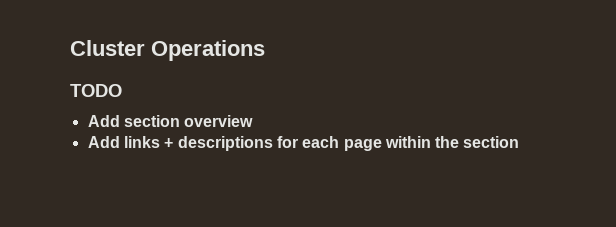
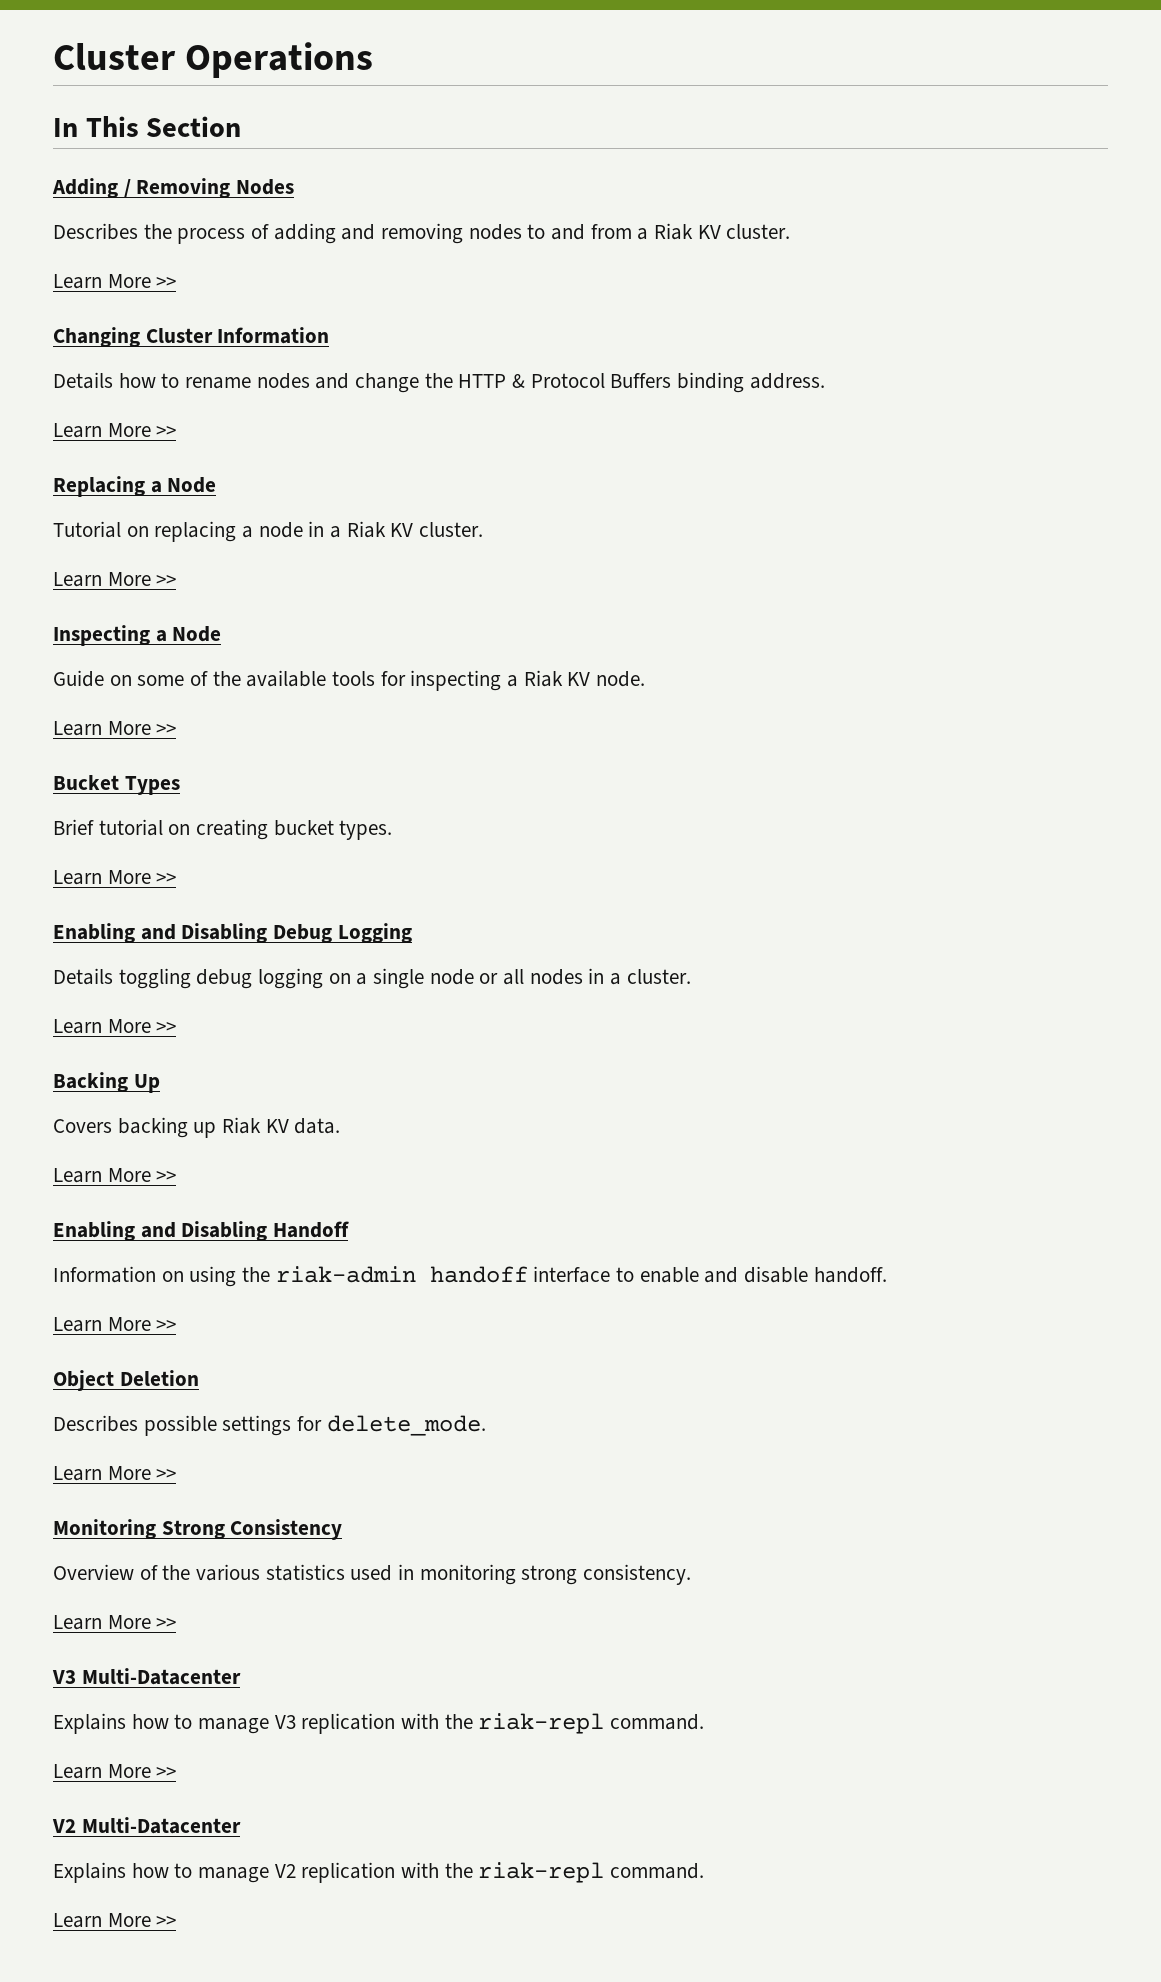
[70,84,122,97] [87,115,254,127] [87,136,520,151] TODO // Add section overview // Add links + descriptions for each page within the section -> [53,116,242,137] [52,178,295,198] [53,223,791,244] [53,274,177,289] [53,327,330,347] [53,372,825,393] [53,423,177,438] [53,476,217,497] [53,521,484,542] [53,572,177,587] [53,625,222,646] [53,670,646,691] [53,721,177,736] [53,775,180,795] [53,819,393,840] [53,870,177,885] [53,923,412,943] [53,968,691,989] [53,1019,177,1034] [53,1072,160,1093] [53,1117,341,1138] [53,1168,177,1183] [53,1221,350,1241] [53,1266,887,1287] [53,1317,177,1332] [53,1370,199,1391] [53,1415,486,1436] [53,1466,177,1481] [53,1519,343,1540] [53,1564,692,1585] [53,1615,177,1630] [52,1668,241,1685] [53,1713,705,1734] [53,1764,177,1779] [52,1817,241,1834] [53,1862,705,1883] [53,1913,177,1928] In This Section // Adding / Removing Nodes // Describes the process of adding and removing nodes to and from a Riak KV cluster. // Learn More >> // Changing Cluster Information // Details how to rename nodes and change the HTTP & Protocol Buffers binding address. // Learn More >> // Replacing a Node // Tutorial on replacing a node in a Riak KV cluster. // Learn More >> // Inspecting a Node // Guide on some of the available tools for inspecting a Riak KV node. // Learn More >> // Bucket Types // Brief tutorial on creating bucket types. // Learn More >> // Enabling and Disabling Debug Logging // Details toggling debug logging on a single node or all nodes in a cluster. // Learn More >> // Backing Up // Covers backing up Riak KV data. // Learn More >> // Enabling and Disabling Handoff // Information on using the riak-admin handoff interface to enable and disable handoff. // Learn More >> // Object Deletion // Describes possible settings for delete_mode. // Learn More >> // Monitoring Strong Consistency // Overview of the various statistics used in monitoring strong consistency. // Learn More >> // V3 Multi-Datacenter // Explains how to manage V3 replication with the riak-repl command. // Learn More >> // V2 Multi-Datacenter // Explains how to manage V2 replication with the riak-repl command. // Learn More >>

